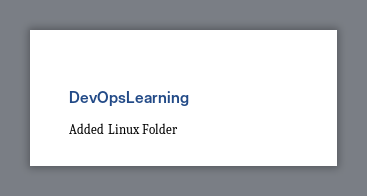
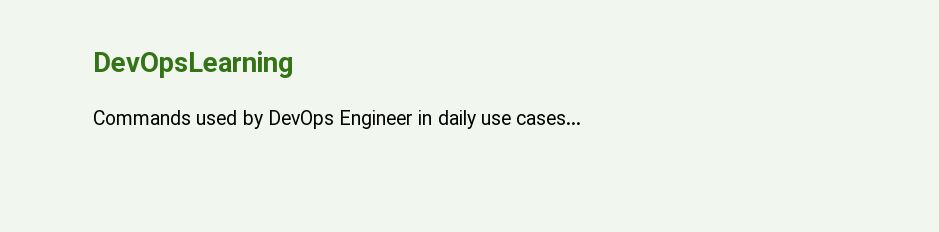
[69,123,179,134] Added Linux Folder -> [93,110,582,129] Commands used by DevOps Engineer in daily use cases...

